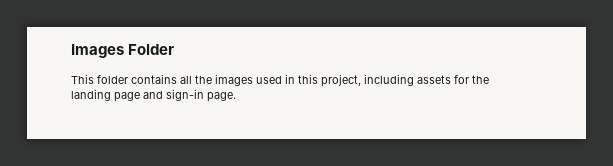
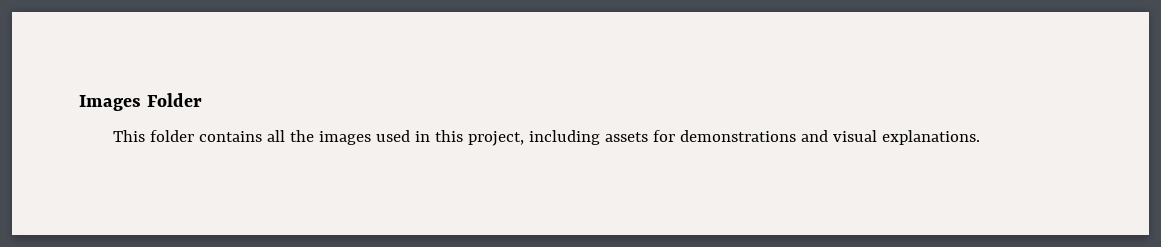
[472,75,489,84] [71,89,236,102] the landing page and sign-in page. -> [679,130,980,145] demonstrations and visual explanations.

